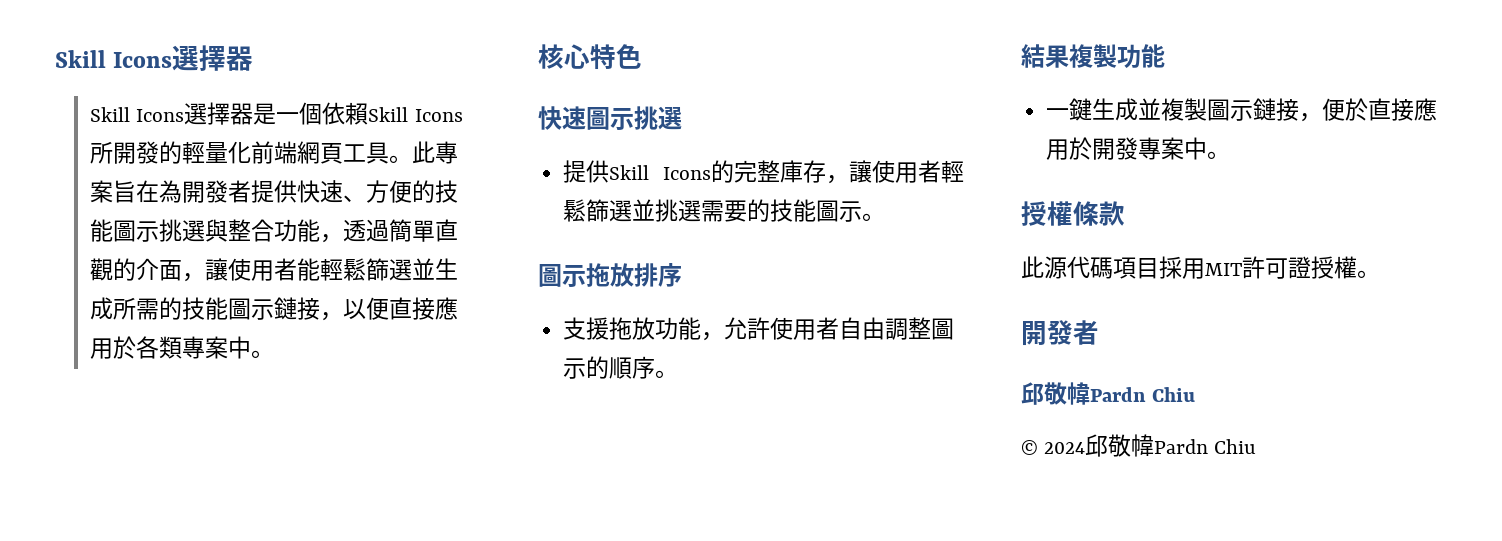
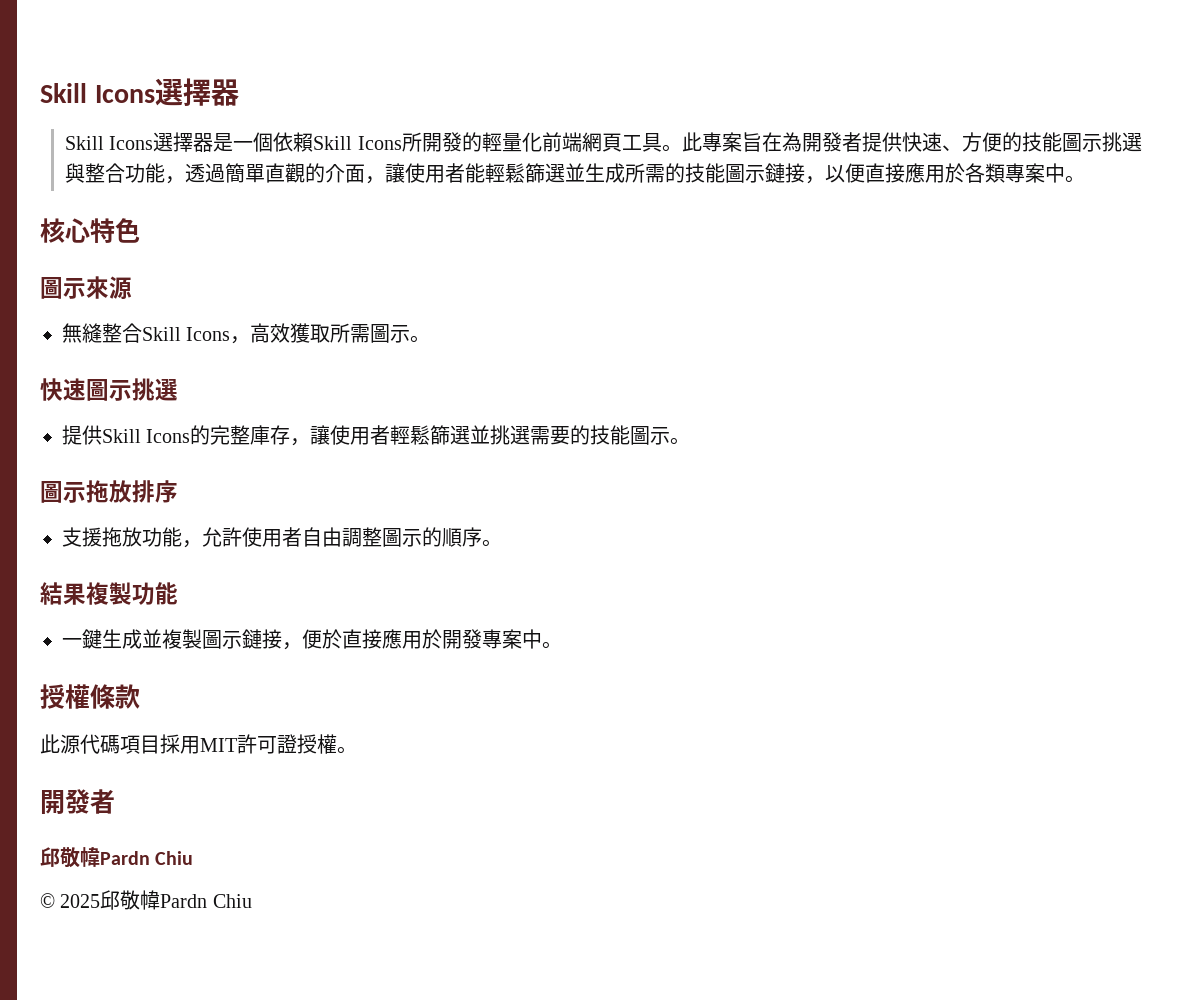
(642, 56) none -> [40,276,132,300] [62,323,431,344] // 圖示來源 // 無縫整合Skill Icons，高效獲取所需圖示。
[1044,442,1086,454] 2024 -> [60,894,101,908] 2025

